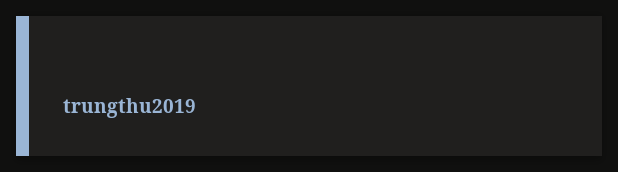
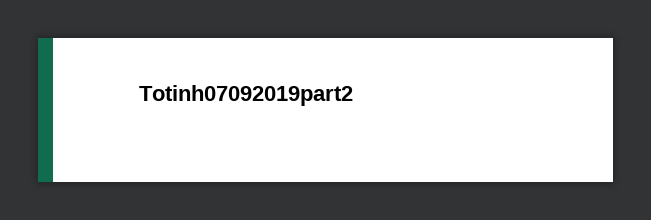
[63,98,196,118] trungthu2019 -> [139,85,353,106] Totinh07092019part2

